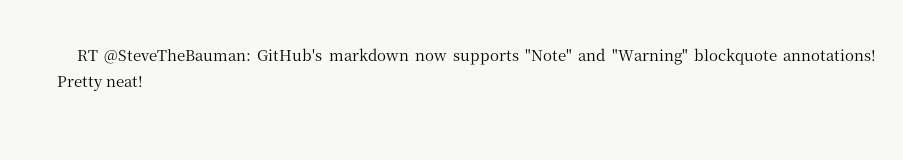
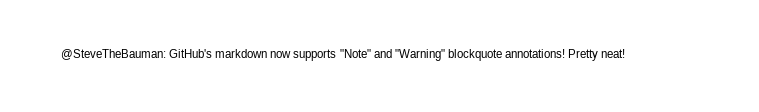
[76,50,98,61] RT -> (61, 54) none

